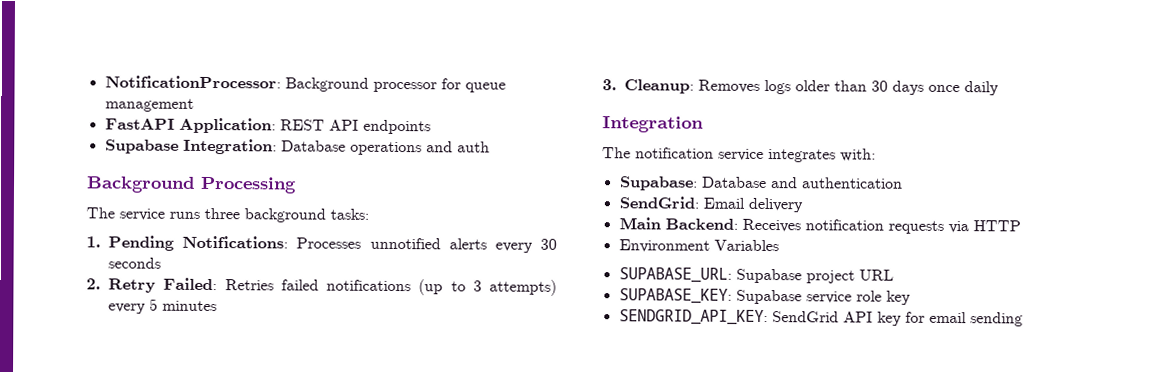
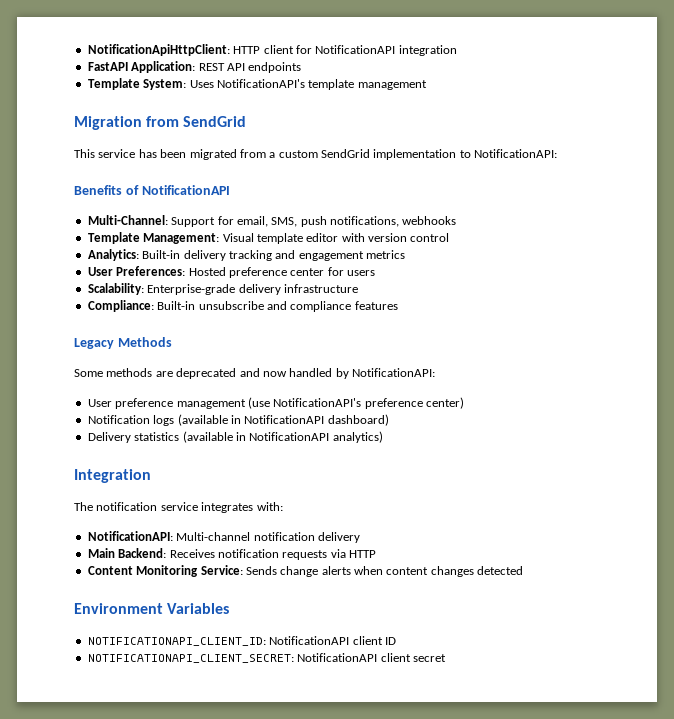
[104,75,506,93] [104,98,194,112] NotificationProcessor: Background processor for queue management -> [87,44,457,56] NotificationApiHttpClient: HTTP client for NotificationAPI integration
[104,138,490,156] [86,176,297,194] [86,207,369,223] [86,235,558,253] [108,257,161,269] [86,277,557,296] [108,298,217,314] [602,79,999,96] Supabase Integration: Database operations and auth // Background Processing // The service runs three background tasks: // 1. Pending Notifications: Processes unnotified alerts every 30 seconds // 2. Retry Failed: Retries failed notifications (up to 3 attempts) every 5 minutes // 3. Cleanup: Removes logs older than 30 days once daily -> [87,78,427,90] [74,116,247,130] [74,149,558,160] [74,185,230,195] [87,215,457,227] [87,232,450,244] [87,249,405,261] [87,266,375,278] [87,283,358,295] [87,300,398,312] [74,337,172,349] [74,368,435,379] [87,397,464,409] [87,414,389,426] [87,431,383,443] Template System: Uses NotificationAPI's template management // Migration from SendGrid // This service has been migrated from a custom SendGrid implementation to NotificationAPI: // Benefits of NotificationAPI // Multi-Channel: Support for email, SMS, push notifications, webhooks // Template Management: Visual template editor with version control // Analytics: Built-in delivery tracking and engagement metrics // User Preferences: Hosted preference center for users // Scalability: Enterprise-grade delivery infrastructure // Compliance: Built-in unsubscribe and compliance features // Legacy Methods // Some methods are deprecated and now handled by NotificationAPI: // User preference management (use NotificationAPI's preference center) // Notification logs (available in NotificationAPI dashboard) // Delivery statistics (available in NotificationAPI analytics)
[618,176,903,191] [618,196,745,209] Supabase: Database and authentication // SendGrid: Email -> [87,531,315,541] NotificationAPI: Multi-channel notification
[618,239,779,253] [618,267,894,284] [618,288,911,305] [618,309,1023,327] Environment Variables // SUPABASE_URL: Supabase project URL // SUPABASE_KEY: Supabase service role key // SENDGRID_API_KEY: SendGrid API key for email sending -> [87,565,524,577] [74,603,230,614] [87,636,396,646] [87,653,446,663] Content Monitoring Service: Sends change alerts when content changes detected // Environment Variables // NOTIFICATIONAPI_CLIENT_ID: NotificationAPI client ID // NOTIFICATIONAPI_CLIENT_SECRET: NotificationAPI client secret

